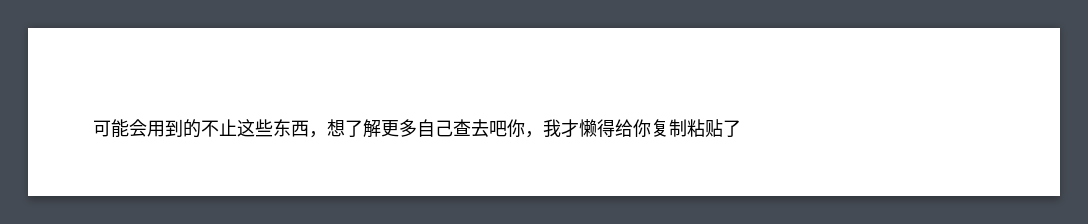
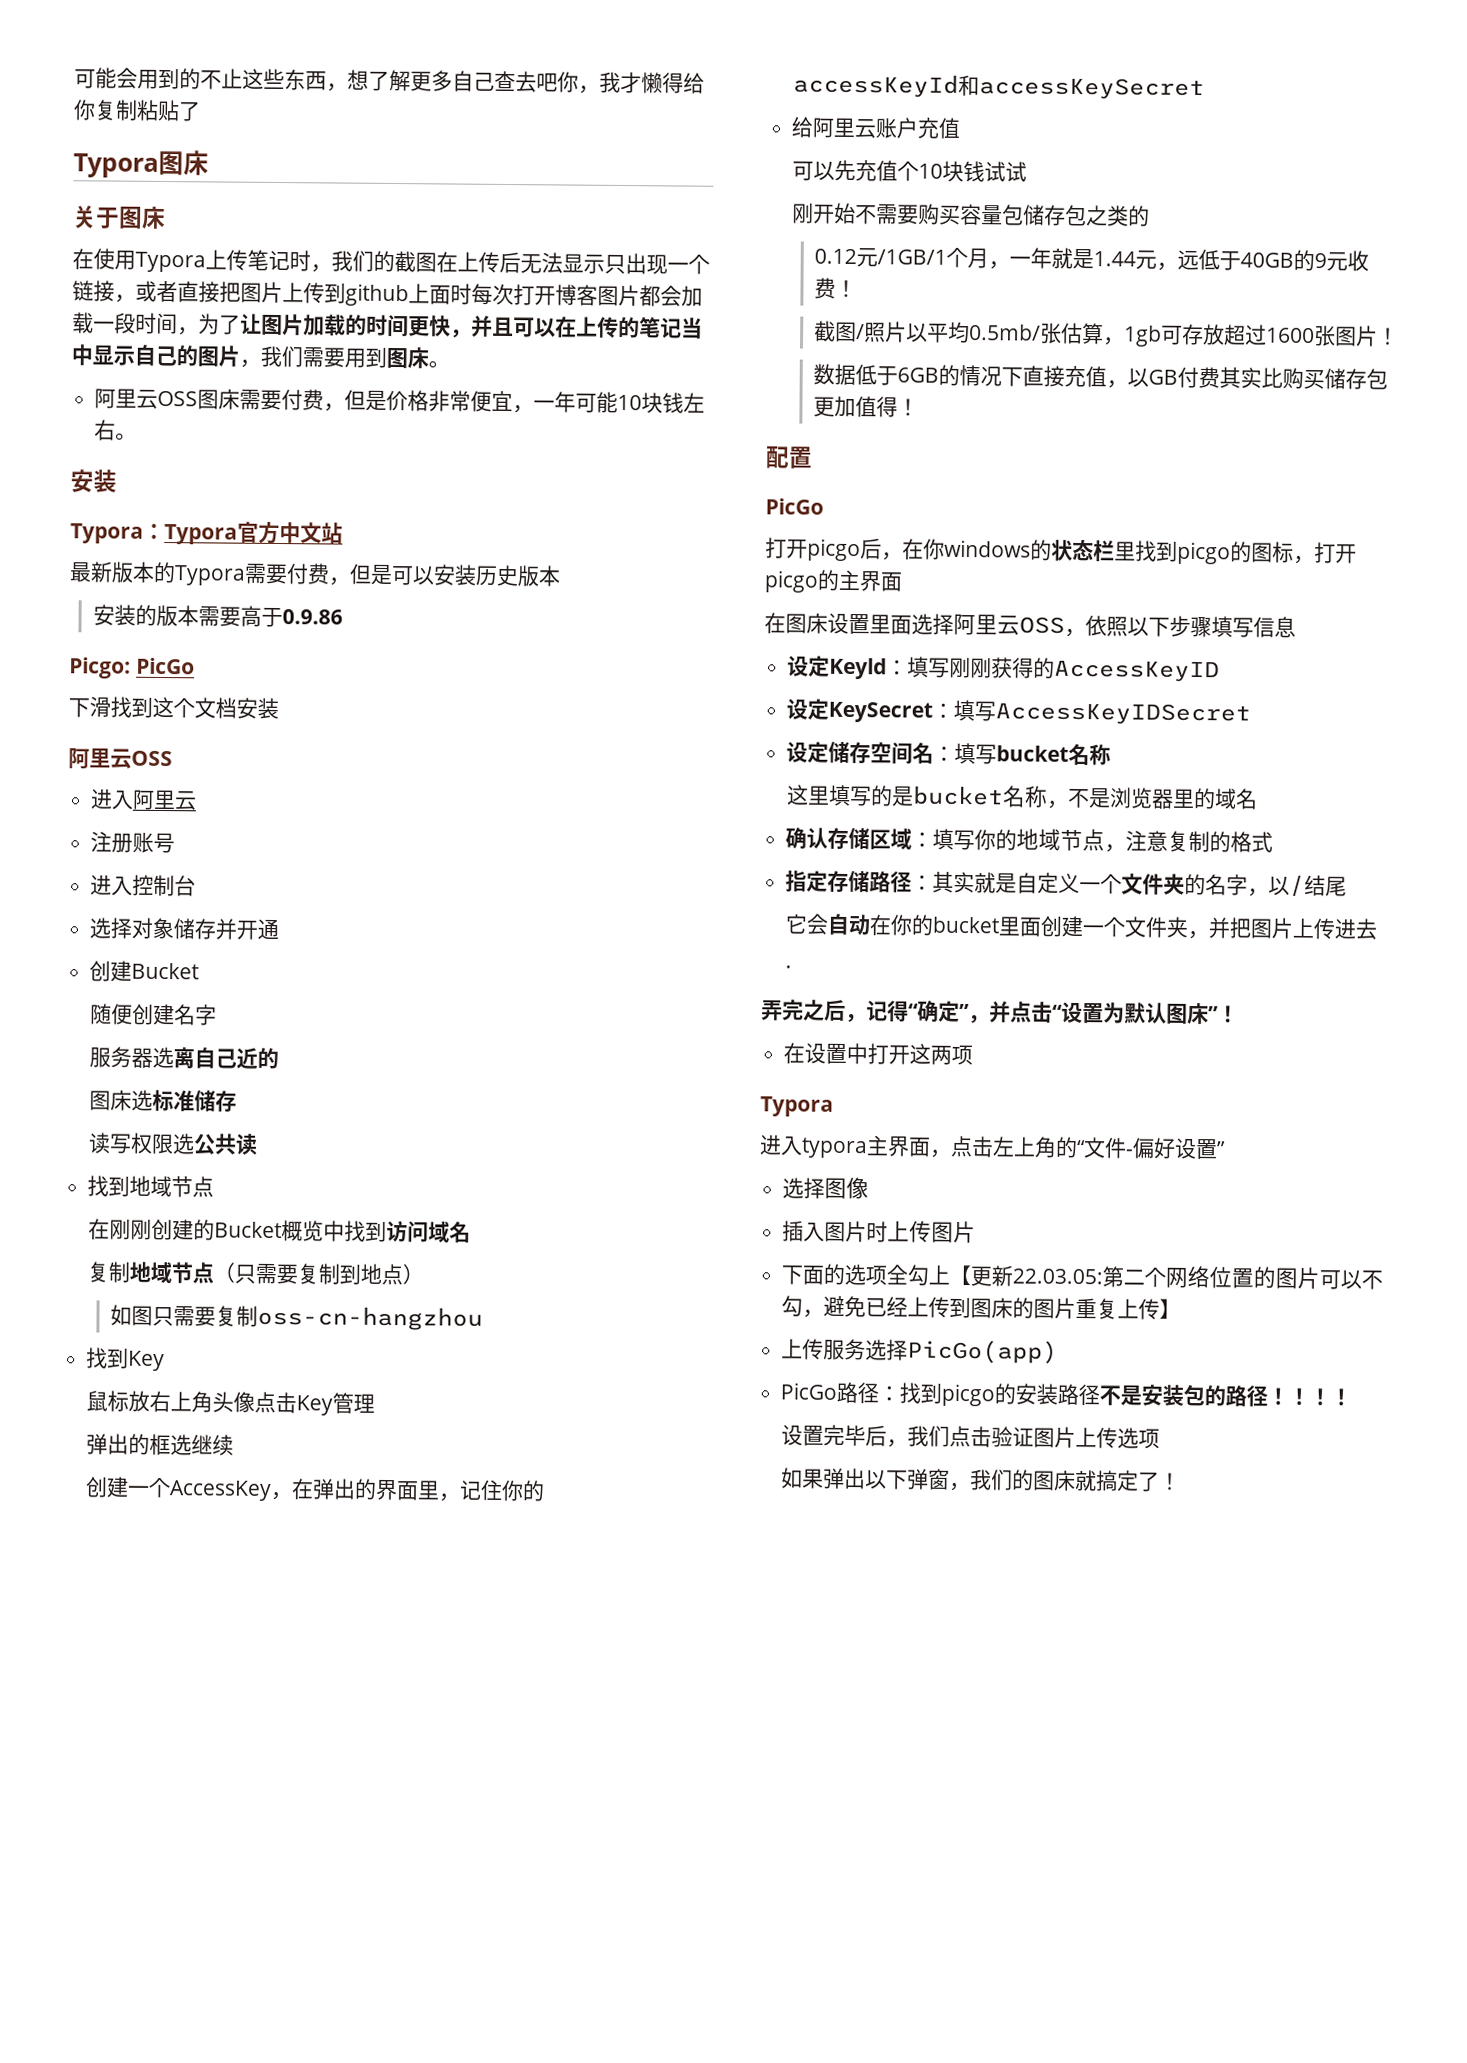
(741, 128) none -> [73,150,209,178] [72,205,166,230] [72,248,710,275] [72,280,703,307] [72,312,703,339] [71,344,450,369] [94,388,706,414] [94,419,138,441] [70,469,117,493] [70,521,343,545] [69,561,561,587] [92,604,343,628] [69,657,195,679] [68,696,279,720] [68,747,173,770] [90,788,198,811] [90,831,176,854] [90,874,197,897] [89,917,280,941] [89,960,200,982] [89,1003,217,1026] [88,1046,279,1070] [88,1089,237,1112] [87,1132,258,1155] [87,1175,215,1198] [87,1218,471,1243] [86,1261,424,1286] [110,1304,484,1331] [86,1347,166,1372] [85,1390,375,1416] [85,1433,234,1456] [84,1476,545,1502] [792,73,1205,101] [791,116,961,139] [791,159,1027,183] [791,202,1150,227] [814,247,1370,272] [814,277,858,299] [814,320,1400,347] [813,363,1389,390] [813,395,920,418] [765,446,813,469] [765,498,824,515] [765,537,1357,565] [764,569,903,593] [764,612,1296,638] [787,655,1221,683] [786,698,1252,726] [786,741,1112,766] [785,784,1258,810] [785,827,1274,853] [785,870,1348,897] [784,913,1378,940] [784,965,792,975] [761,999,1239,1025] [783,1042,974,1066] [760,1096,834,1117] [759,1134,1226,1160] [782,1176,870,1200] [782,1220,977,1244] [781,1263,1384,1290] [781,1295,1182,1320] [781,1338,1059,1364] [780,1381,1353,1407] [780,1424,1160,1449] [780,1467,1181,1492] // Typora图床 // 关于图床 // 在使用Typora上传笔记时，我们的截图在上传后无法显示只出现一个链接，或者直接把图片上传到github上面时每次打开博客图片都会加载一段时间，为了让图片加载的时间更快，并且可以在上传的笔记当中显示自己的图片，我们需要用到图床。 // 阿里云OSS图床需要付费，但是价格非常便宜，一年可能10块钱左右。 // 安装 // Typora：Typora官方中文站 // 最新版本的Typora需要付费，但是可以安装历史版本 // 安装的版本需要高于0.9.86 // Picgo: PicGo // 下滑找到这个文档安装 // 阿里云OSS // 进入阿里云 // 注册账号 // 进入控制台 // 选择对象储存并开通 // 创建Bucket // 随便创建名字 // 服务器选离自己近的 // 图床选标准储存 // 读写权限选公共读 // 找到地域节点 // 在刚刚创建的Bucket概览中找到访问域名 // 复制地域节点（只需要复制到地点） // 如图只需要复制oss-cn-hangzhou // 找到Key // 鼠标放右上角头像点击Key管理 // 弹出的框选继续 // 创建一个AccessKey，在弹出的界面里，记住你的accessKeyId和accessKeySecret // 给阿里云账户充值 // 可以先充值个10块钱试试 // 刚开始不需要购买容量包储存包之类的 // 0.12元/1GB/1个月，一年就是1.44元，远低于40GB的9元收费！ // 截图/照片以平均0.5mb/张估算，1gb可存放超过1600张图片！ // 数据低于6GB的情况下直接充值，以GB付费其实比购买储存包更加值得！ // 配置 // PicGo // 打开picgo后，在你windows的状态栏里找到picgo的图标，打开picgo的主界面 // 在图床设置里面选择阿里云OSS，依照以下步骤填写信息 // 设定Keyld：填写刚刚获得的AccessKeyID // 设定KeySecret：填写AccessKeyIDSecret // 设定储存空间名：填写bucket名称 // 这里填写的是bucket名称，不是浏览器里的域名 // 确认存储区域：填写你的地域节点，注意复制的格式 // 指定存储路径：其实就是自定义一个文件夹的名字，以/结尾 // 它会自动在你的bucket里面创建一个文件夹，并把图片上传进去 // · // 弄完之后，记得“确定”，并点击“设置为默认图床”！ // 在设置中打开这两项 // Typora // 进入typora主界面，点击左上角的“文件-偏好设置” // 选择图像 // 插入图片时上传图片 // 下面的选项全勾上【更新22.03.05:第二个网络位置的图片可以不勾，避免已经上传到图床的图片重复上传】 // 上传服务选择PicGo(app) // PicGo路径：找到picgo的安装路径不是安装包的路径！！！！ // 设置完毕后，我们点击验证图片上传选项 // 如果弹出以下弹窗，我们的图床就搞定了！

